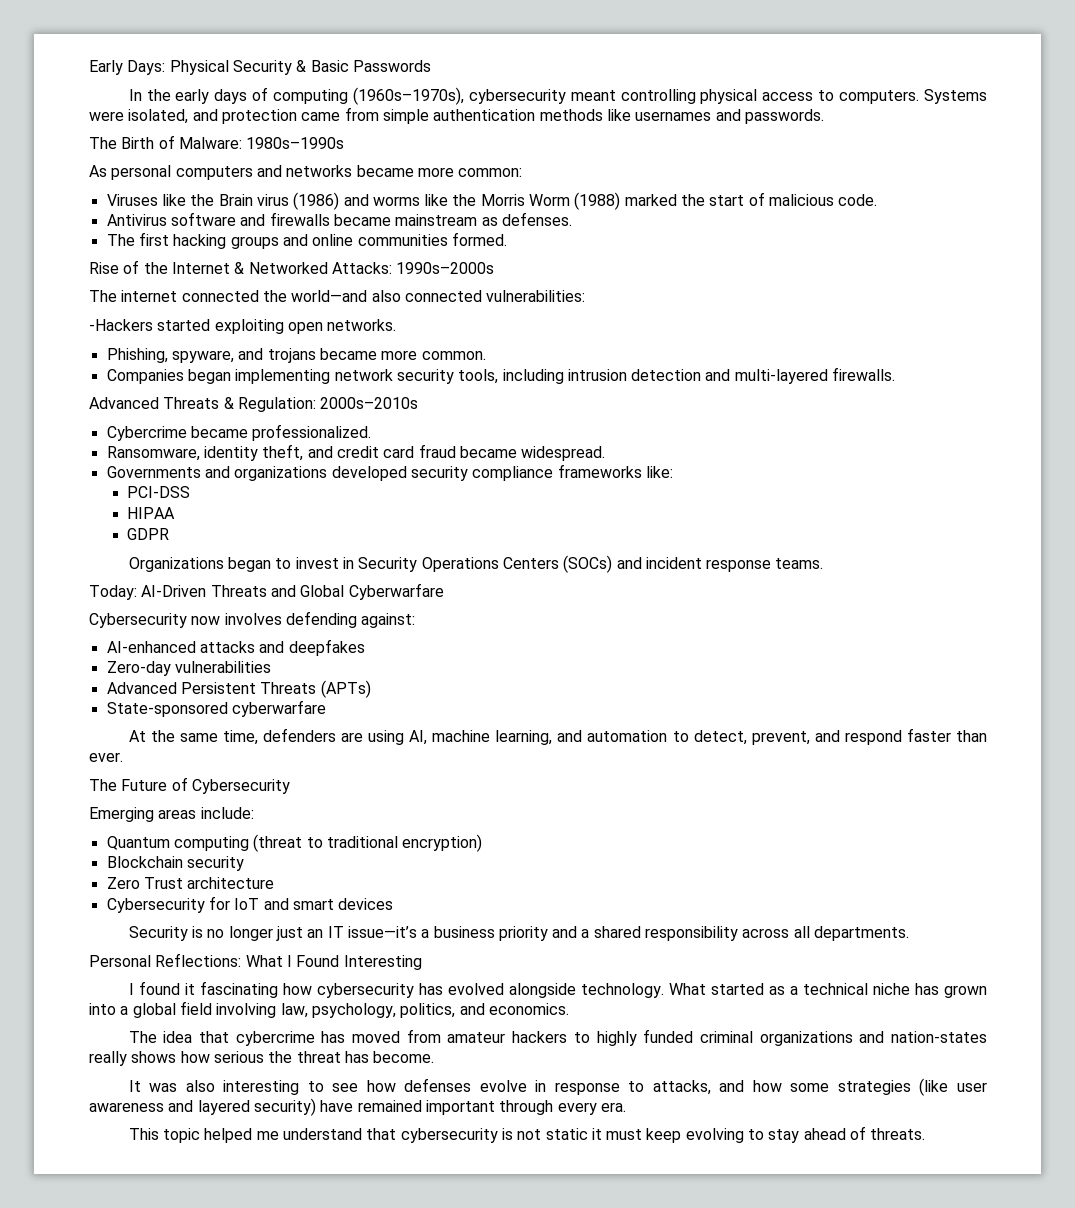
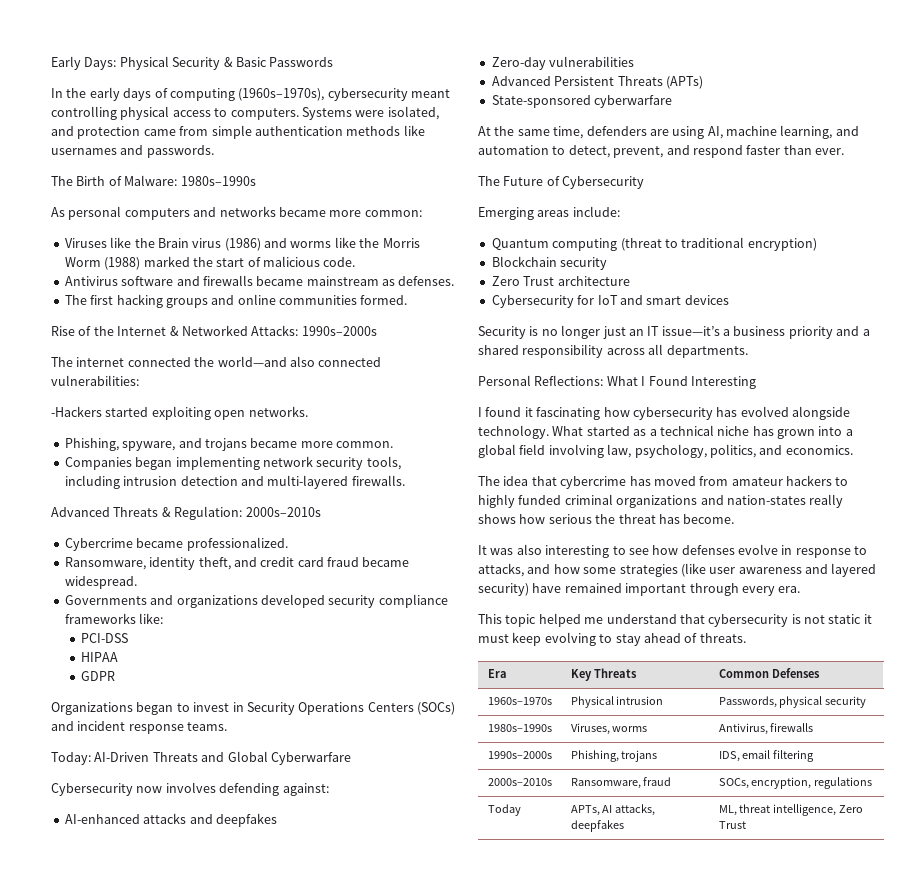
(926, 1134) none -> [487,669,507,678] [570,668,637,681] [718,668,820,678] [487,697,552,705] [570,696,664,708] [718,696,867,708] [487,724,552,732] [570,723,648,735] [718,723,814,735] [487,751,552,759] [570,750,658,762] [718,750,815,762] [487,778,552,786] [570,777,672,789] [718,777,873,789] [487,804,521,816] [570,804,656,816] [570,820,624,832] [718,804,864,816] [718,821,746,829] // Era | Key Threats | Common Defenses // 1960s–1970s | Physical intrusion | Passwords, physical security // 1980s–1990s | Viruses, worms | Antivirus, firewalls // 1990s–2000s | Phishing, trojans | IDS, email filtering // 2000s–2010s | Ransomware, fraud | SOCs, encryption, regulations // Today | APTs, AI attacks, deepfakes | ML, threat intelligence, Zero Trust

